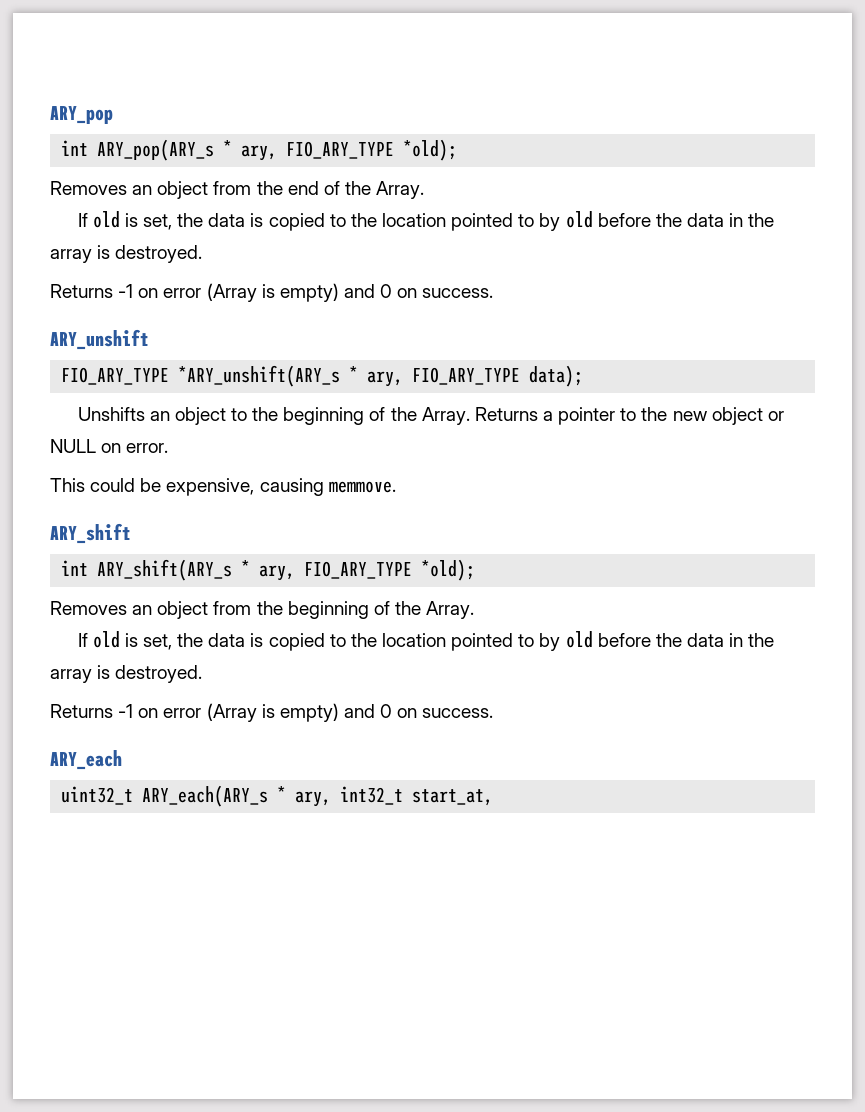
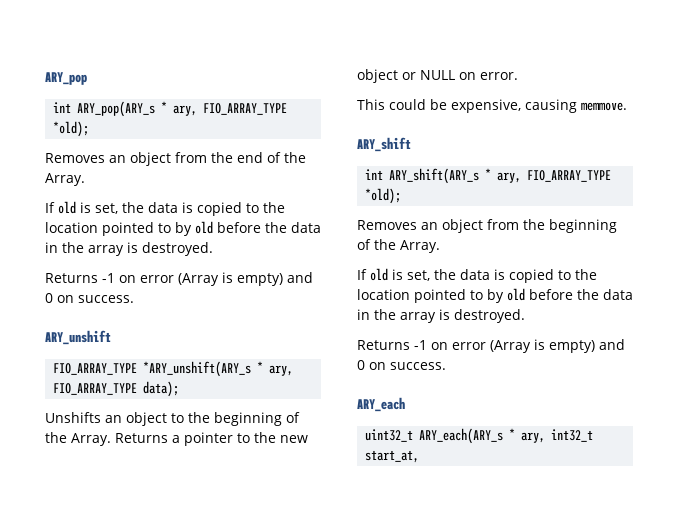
[286,141,395,159] FIO_ARY_TYPE -> [203,103,288,115] FIO_ARRAY_TYPE
[61,367,170,385] FIO_ARY_TYPE -> [53,363,138,375] FIO_ARRAY_TYPE
[412,367,521,385] FIO_ARY_TYPE -> [53,383,138,395] FIO_ARRAY_TYPE
[304,561,413,579] FIO_ARY_TYPE -> [527,170,612,182] FIO_ARRAY_TYPE

